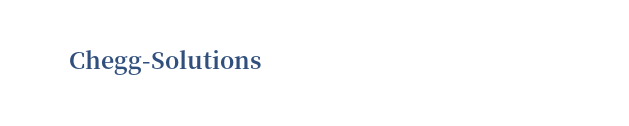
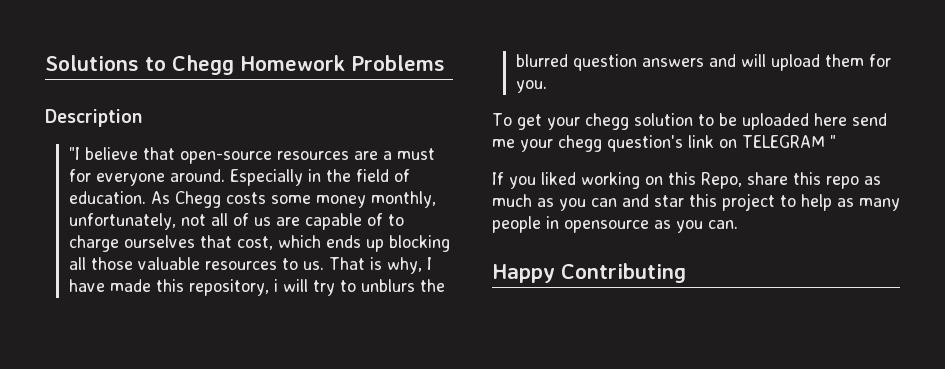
[69,50,261,75] Chegg-Solutions -> [45,55,445,75] [45,109,142,127] [68,147,435,164] [68,169,410,186] [68,191,436,208] [68,213,404,230] [68,235,450,252] [68,257,432,274] [68,279,445,296] [515,54,891,71] [515,80,547,93] [492,113,887,130] [492,135,836,152] [492,172,881,189] [492,193,900,211] [492,216,738,233] [492,263,686,283] Solutions to Chegg Homework Problems // Description // "I believe that open-source resources are a must for everyone around. Especially in the field of education. As Chegg costs some money monthly, unfortunately, not all of us are capable of to charge ourselves that cost, which ends up blocking all those valuable resources to us. That is why, I have made this repository, i will try to unblurs the blurred question answers and will upload them for you. // To get your chegg solution to be uploaded here send me your chegg question's link on TELEGRAM " // If you liked working on this Repo, share this repo as much as you can and star this project to help as many people in opensource as you can. // Happy Contributing

